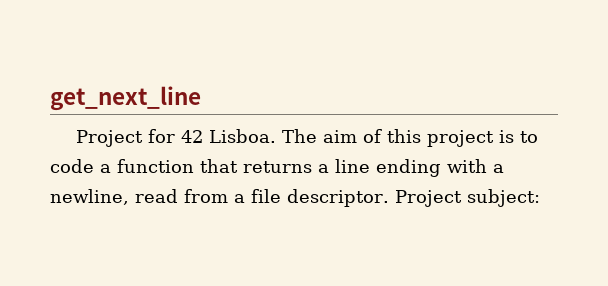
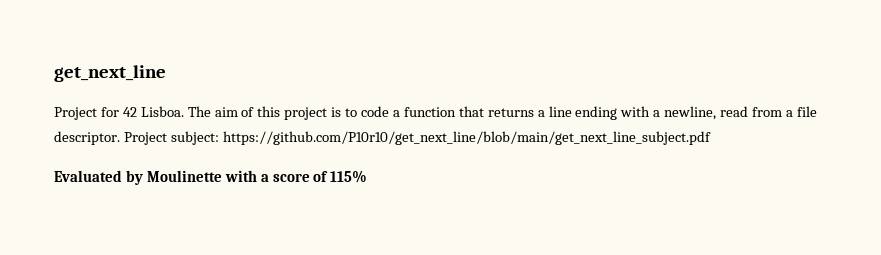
(540, 198) none -> [222,131,711,145] [54,170,368,185] https://github.com/P10r10/get_next_line/blob/main/get_next_line_subject.pdf // Evaluated by Moulinette with a score of 115%

